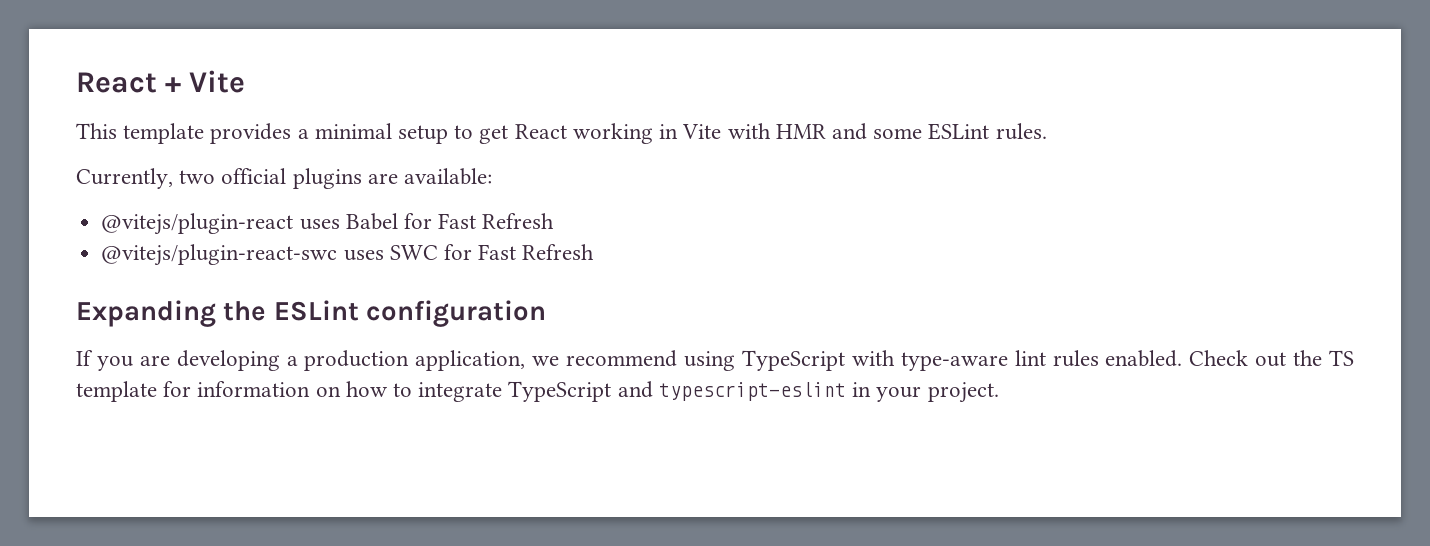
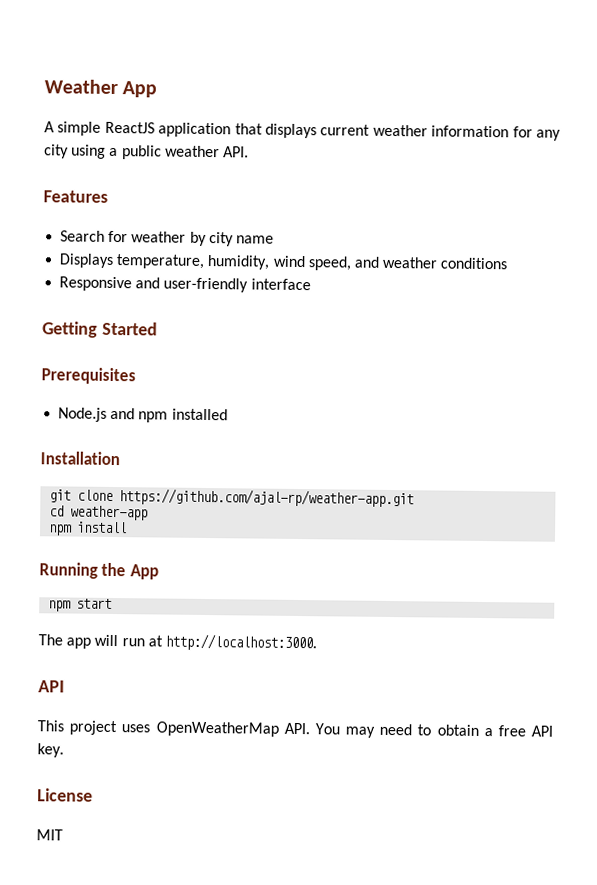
[76,70,246,93] [76,123,1047,144] [76,168,493,189] [101,213,555,235] [101,244,595,266] [76,300,547,327] [76,350,1354,371] [76,381,999,403] React + Vite // This template provides a minimal setup to get React working in Vite with HMR and some ESLint rules. // Currently, two official plugins are available: // @vitejs/plugin-react uses Babel for Fast Refresh // @vitejs/plugin-react-swc uses SWC for Fast Refresh // Expanding the ESLint configuration // If you are developing a production application, we recommend using TypeScript with type-aware lint rules enabled. Check out the TS template for information on how to integrate TypeScript and typescript-eslint in your project. -> [44,79,158,98] [44,121,561,141] [44,144,249,160] [43,190,108,203] [60,230,274,247] [59,253,509,271] [59,276,311,293] [42,321,158,338] [41,367,136,385] [58,407,228,423] [40,451,120,466] [49,488,415,508] [49,505,149,521] [48,521,128,536] [39,562,159,580] [48,598,113,612] [38,633,317,652] [38,680,65,693] [37,720,554,738] [37,743,64,758] [37,788,93,802] [36,829,63,841] Weather App // A simple ReactJS application that displays current weather information for any city using a public weather API. // Features // Search for weather by city name // Displays temperature, humidity, wind speed, and weather conditions // Responsive and user-friendly interface // Getting Started // Prerequisites // Node.js and npm installed // Installation // git clone https://github.com/ajal-rp/weather-app.git // cd weather-app // npm install // Running the App // npm start // The app will run at http://localhost:3000. // API // This project uses OpenWeatherMap API. You may need to obtain a free API key. // License // MIT

